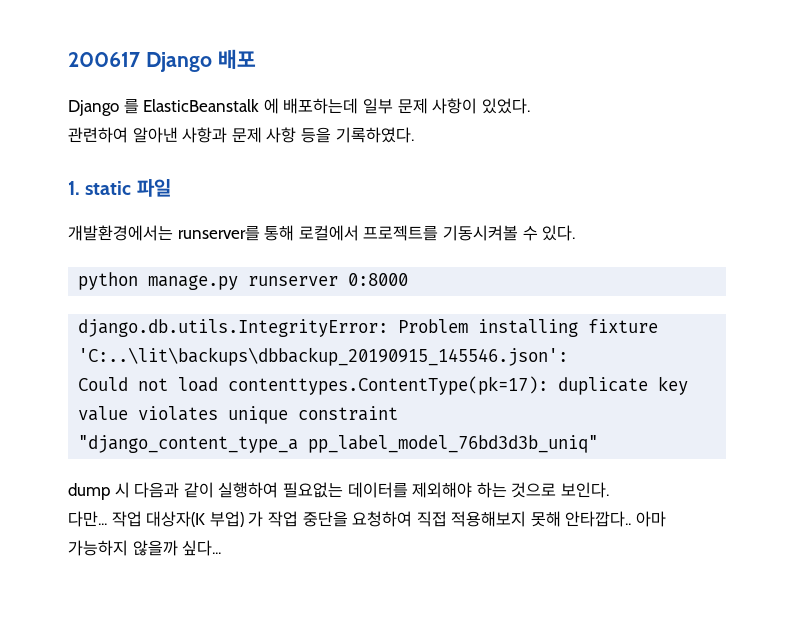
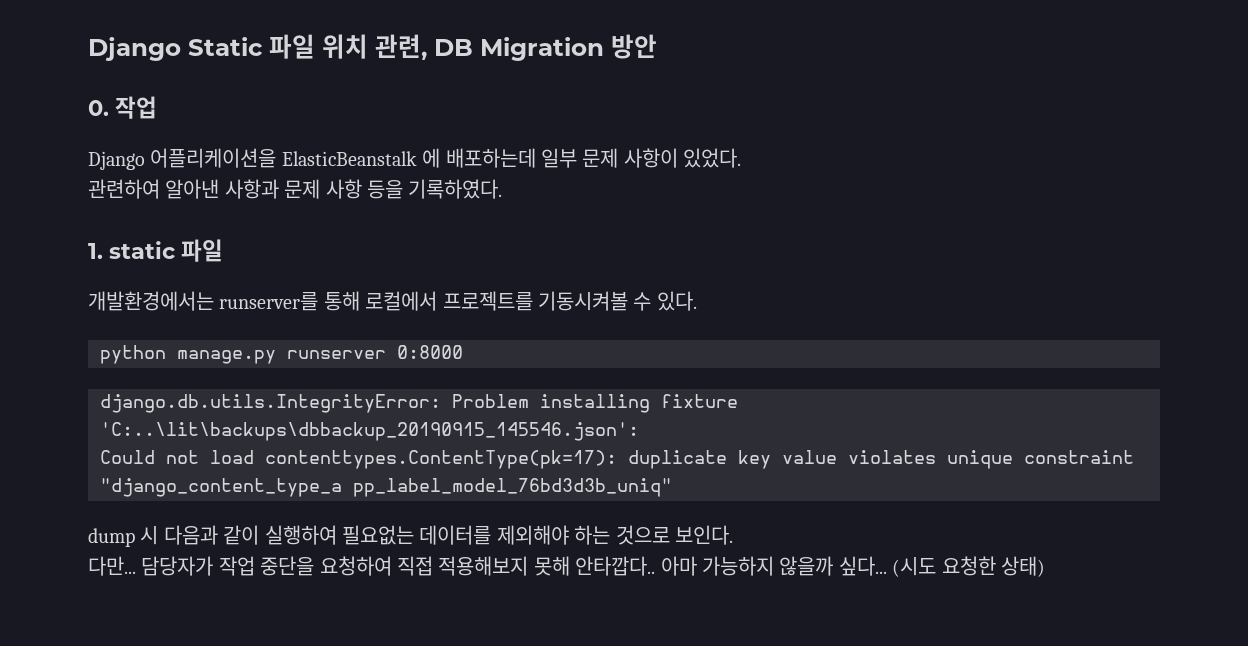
[68,49,256,72] [68,99,139,116] 200617 Django 배포 // Django 를 -> [88,34,657,61] [88,96,158,119] [88,148,277,170] Django Static 파일 위치 관련, DB Migration 방안 // 0. 작업 // Django 어플리케이션을
[111,511,264,527] 작업 대상자(K 부업) 가 -> [141,556,214,576] 담당자가
(222, 548) none -> [892,556,1045,577] (시도 요청한 상태)

